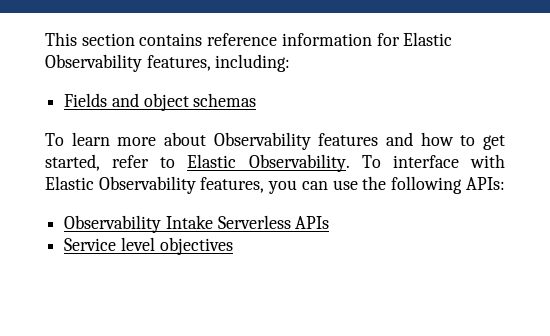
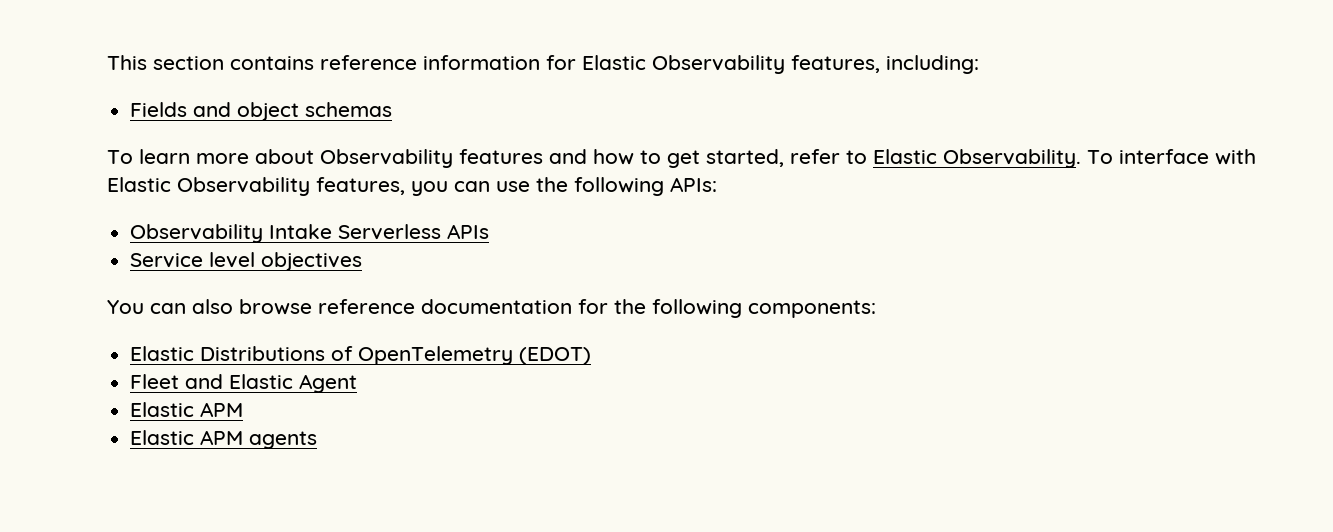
(233, 246) none -> [107,299,876,318] [130,346,592,365] [130,374,358,393] [130,402,244,417] [130,430,318,449] // You can also browse reference documentation for the following components: // Elastic Distributions of OpenTelemetry (EDOT) // Fleet and Elastic Agent // Elastic APM // Elastic APM agents

